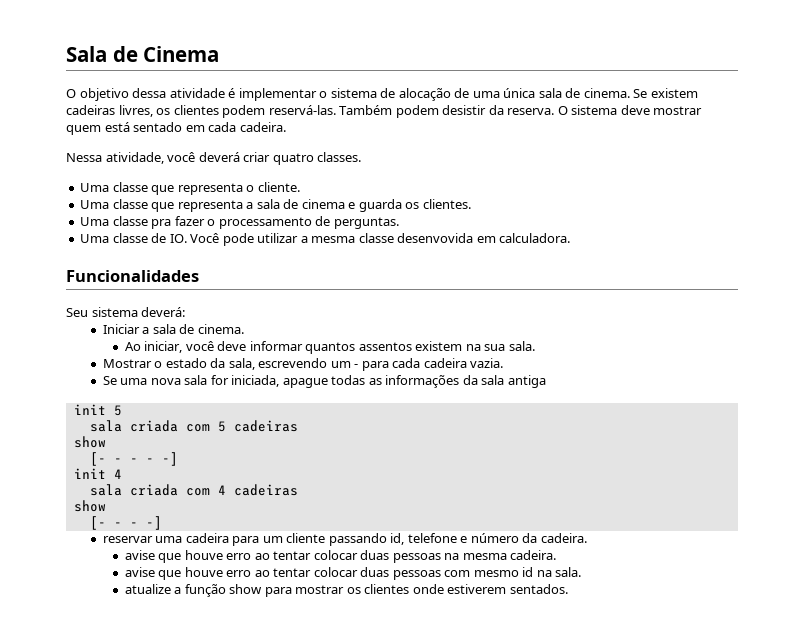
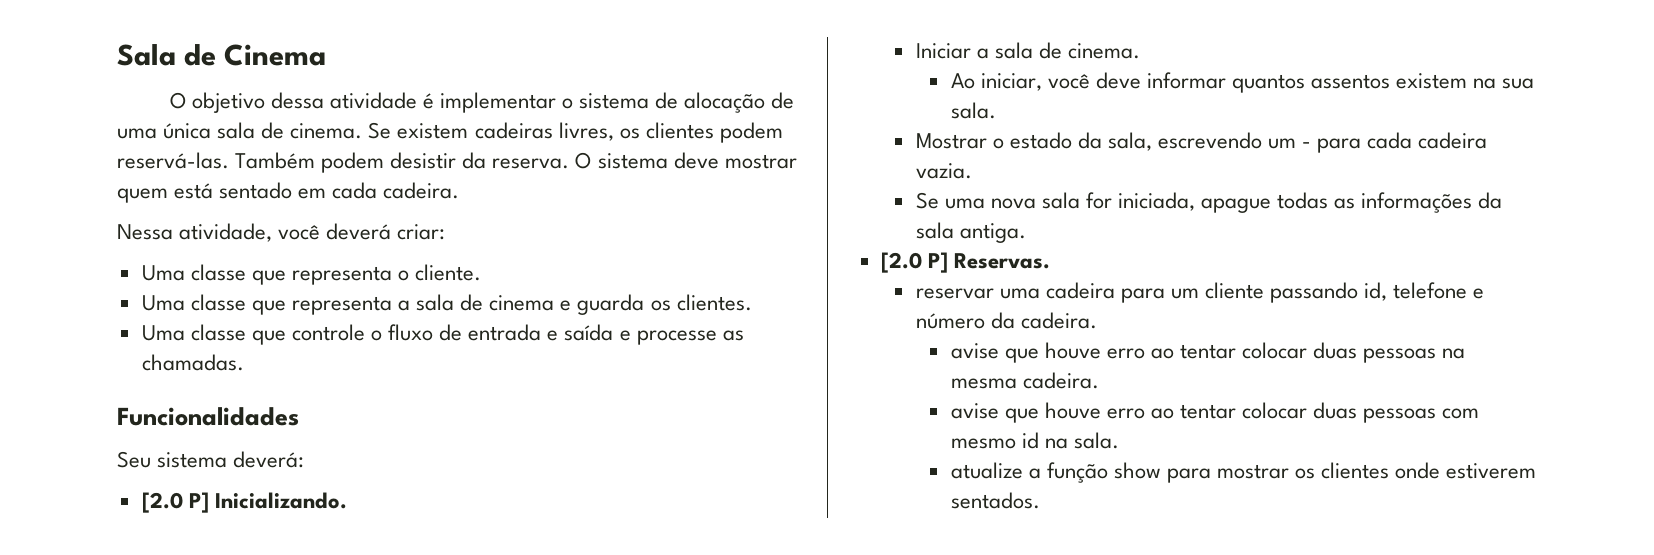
[243,152,362,165] criar quatro classes. -> [397,224,446,240] criar:
[151,216,399,229] [80,233,571,246] pra fazer o processamento de perguntas. // Uma classe de IO. Você pode utilizar a mesma classe desenvovida em calculadora. -> [251,324,744,345] [141,354,244,371] que controle o fluxo de entrada e saída e processe as chamadas.
(186, 312) none -> [141,492,347,513] // [2.0 P] Inicializando.
[507,375,546,388] [73,404,122,416] [89,420,298,432] [73,436,106,448] [89,452,178,466] [73,468,122,479] [89,484,298,496] [73,500,106,512] [89,516,162,530] antiga // init 5 // sala criada com 5 cadeiras // show // [- - - - -] // init 4 // sala criada com 4 cadeiras // show // [- - - -] -> [959,223,1026,243] [880,252,1050,273] antiga. // [2.0 P] Reservas.

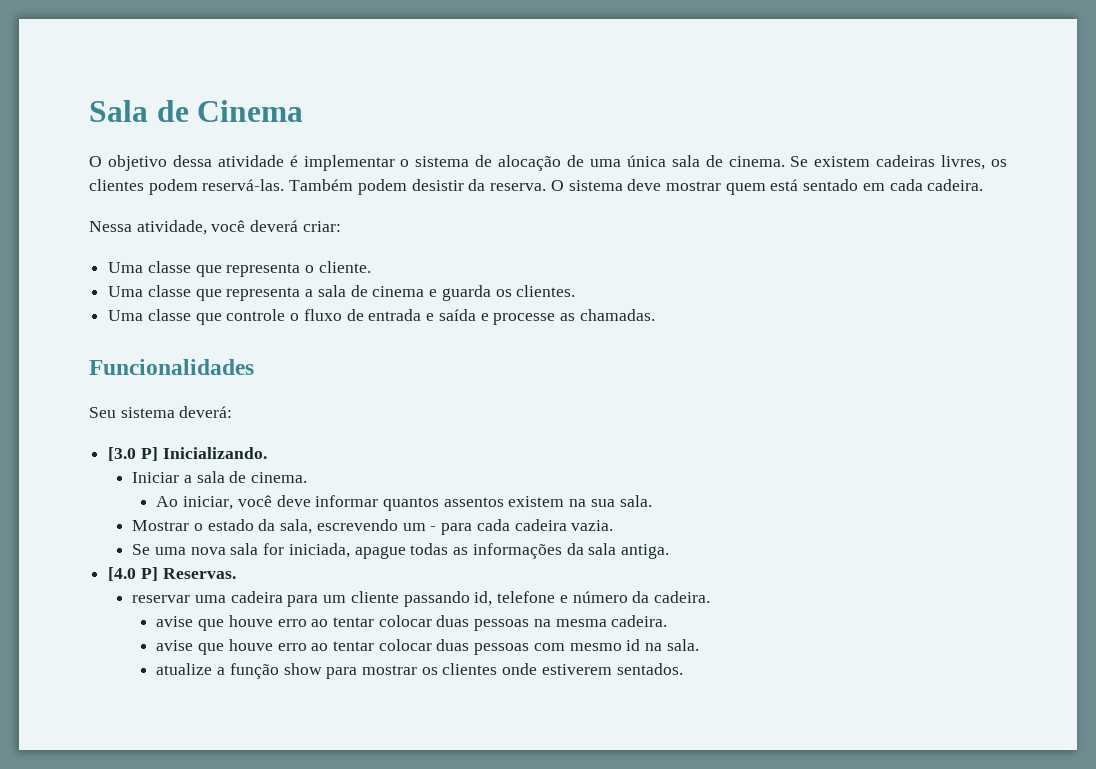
[141,492,183,513] [2.0 -> [108,447,137,461] [3.0
[880,252,922,273] [2.0 -> [108,567,137,581] [4.0

